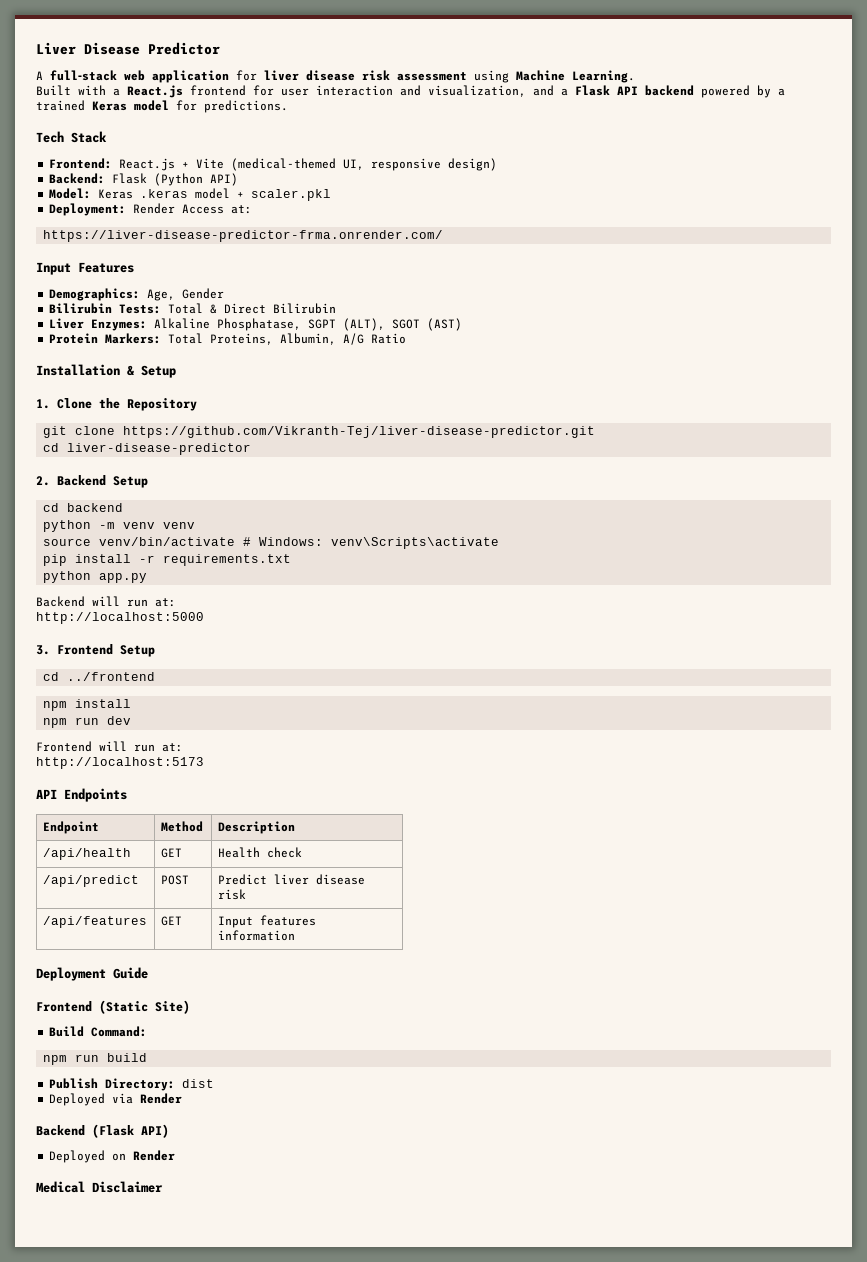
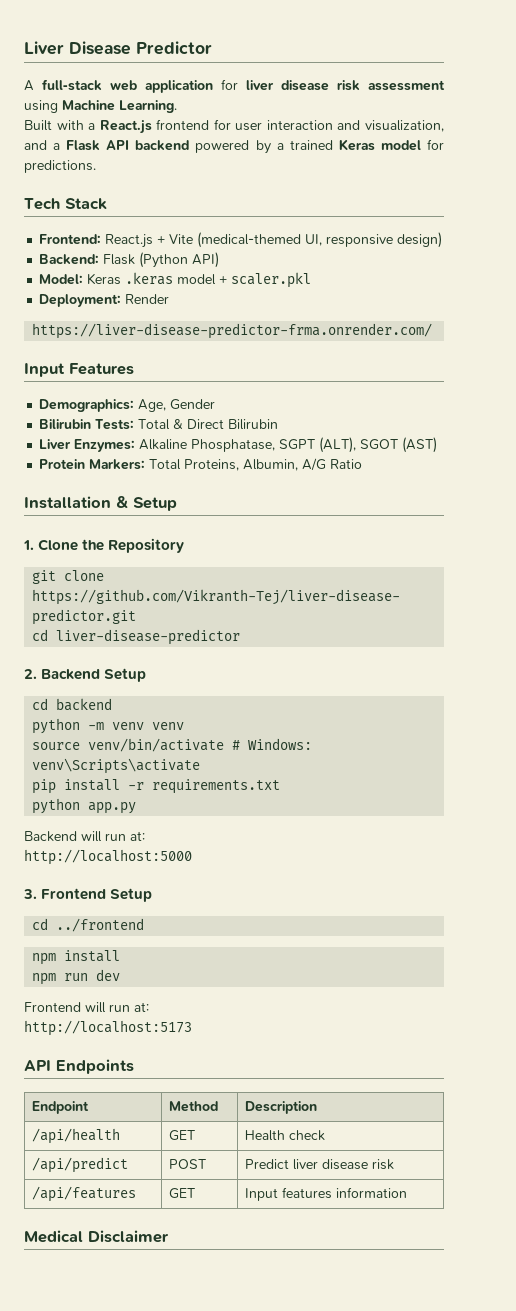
[182,204,253,214] Access at: -> (170, 299) none
[36,967,148,981] [36,1000,190,1014] [49,1026,148,1037] [43,1053,148,1065] [49,1078,215,1091] [49,1093,183,1106] [36,1124,169,1138] [49,1150,176,1163] // Deployment Guide // Frontend (Static Site) // Build Command: // npm run build // Publish Directory: dist // Deployed via Render // Backend (Flask API) // Deployed on Render -> (408, 1192) none

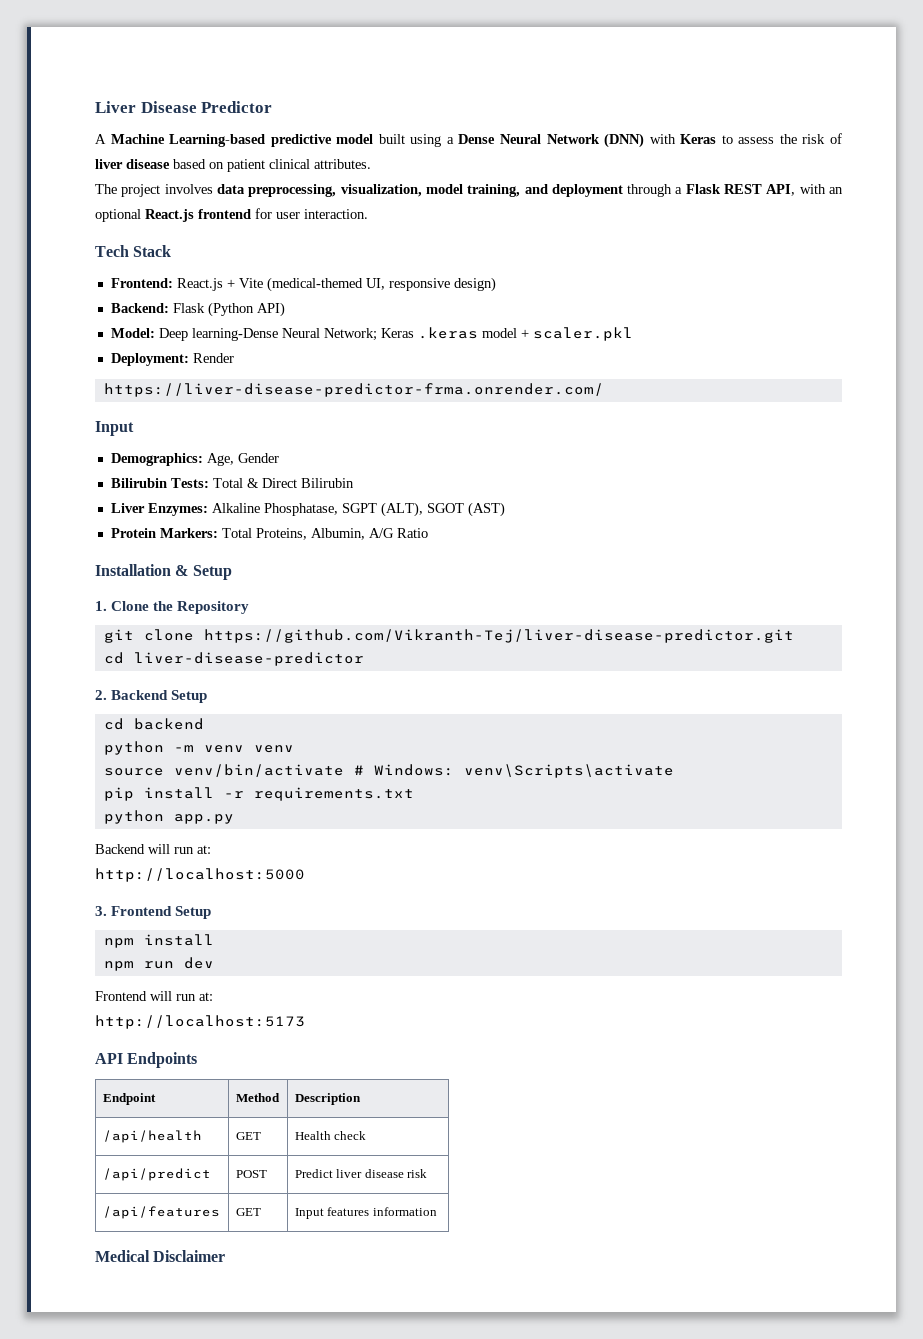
[42,79,445,93] [24,100,177,113] [24,119,444,134] [24,139,444,154] [24,160,96,173] full‑stack web application for liver disease risk assessment using Machine Learning. // Built with a React.js frontend for user interaction and visualization, and a Flask API backend powered by a trained Keras model for predictions. -> [110,133,842,148] [95,159,371,172] [95,184,843,197] [95,208,368,222] Machine Learning-based predictive model built using a Dense Neural Network (DNN) with Keras to assess the risk of liver disease based on patient clinical attributes. // The project involves data preprocessing, visualization, model training, and deployment through a Flask REST API, with an optional React.js frontend for user interaction.
(84, 279) none -> [158,328,377,341] Deep learning-Dense Neural Network;
[69,363,134,375] Features -> (134, 428) none
[32,918,145,932] // cd ../frontend -> (212, 912) none

